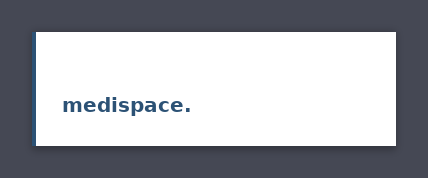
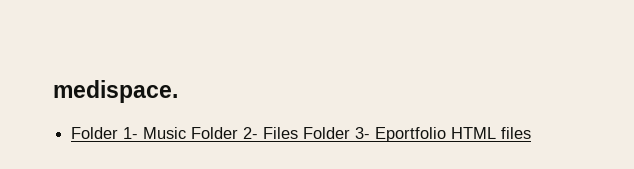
(192, 106) none -> [71,127,532,142] // Folder 1- Music Folder 2- Files Folder 3- Eportfolio HTML files

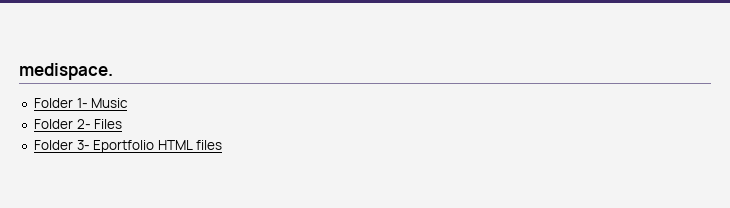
(187, 133) none -> (129, 103) //
(299, 133) none -> (123, 124) //

